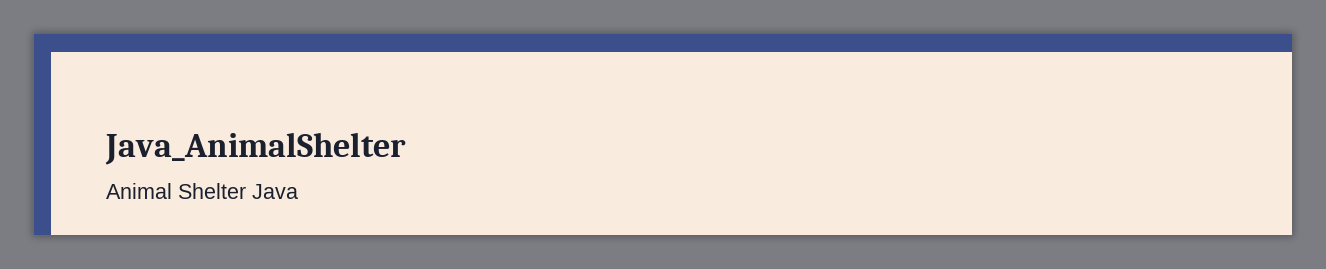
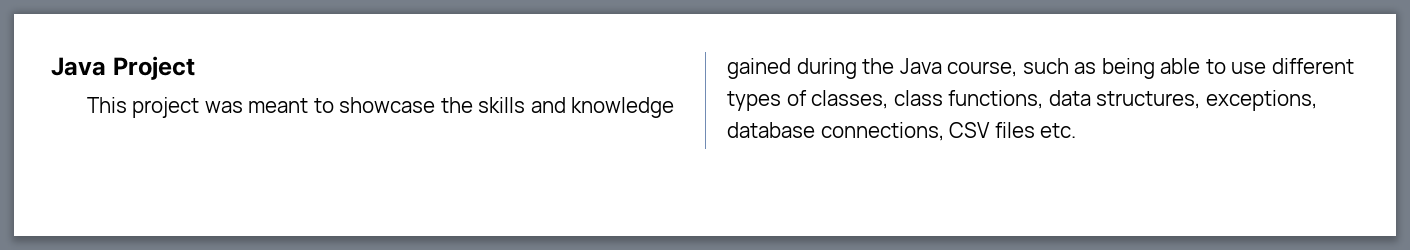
[105,132,406,165] [106,183,298,199] Java_AnimalShelter // Animal Shelter Java -> [51,56,195,80] [86,97,675,118] [727,58,1354,79] [727,90,1317,111] [727,122,1077,141] Java Project // This project was meant to showcase the skills and knowledge gained during the Java course, such as being able to use different types of classes, class functions, data structures, exceptions, database connections, CSV files etc.

